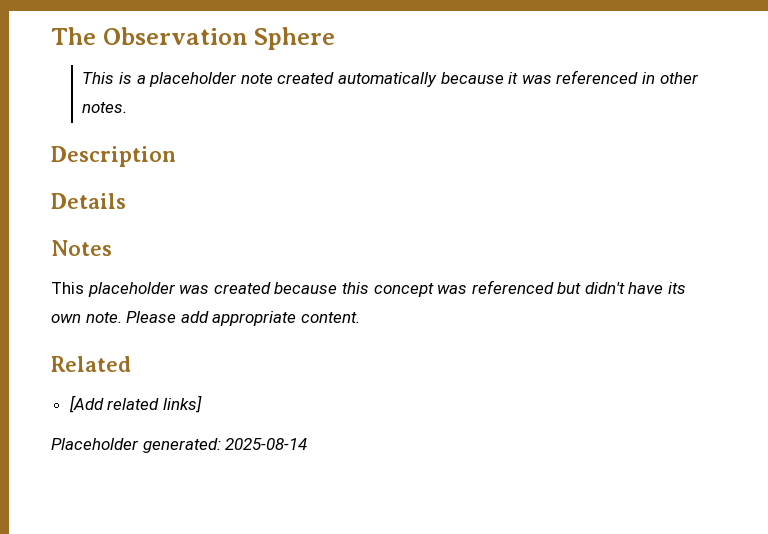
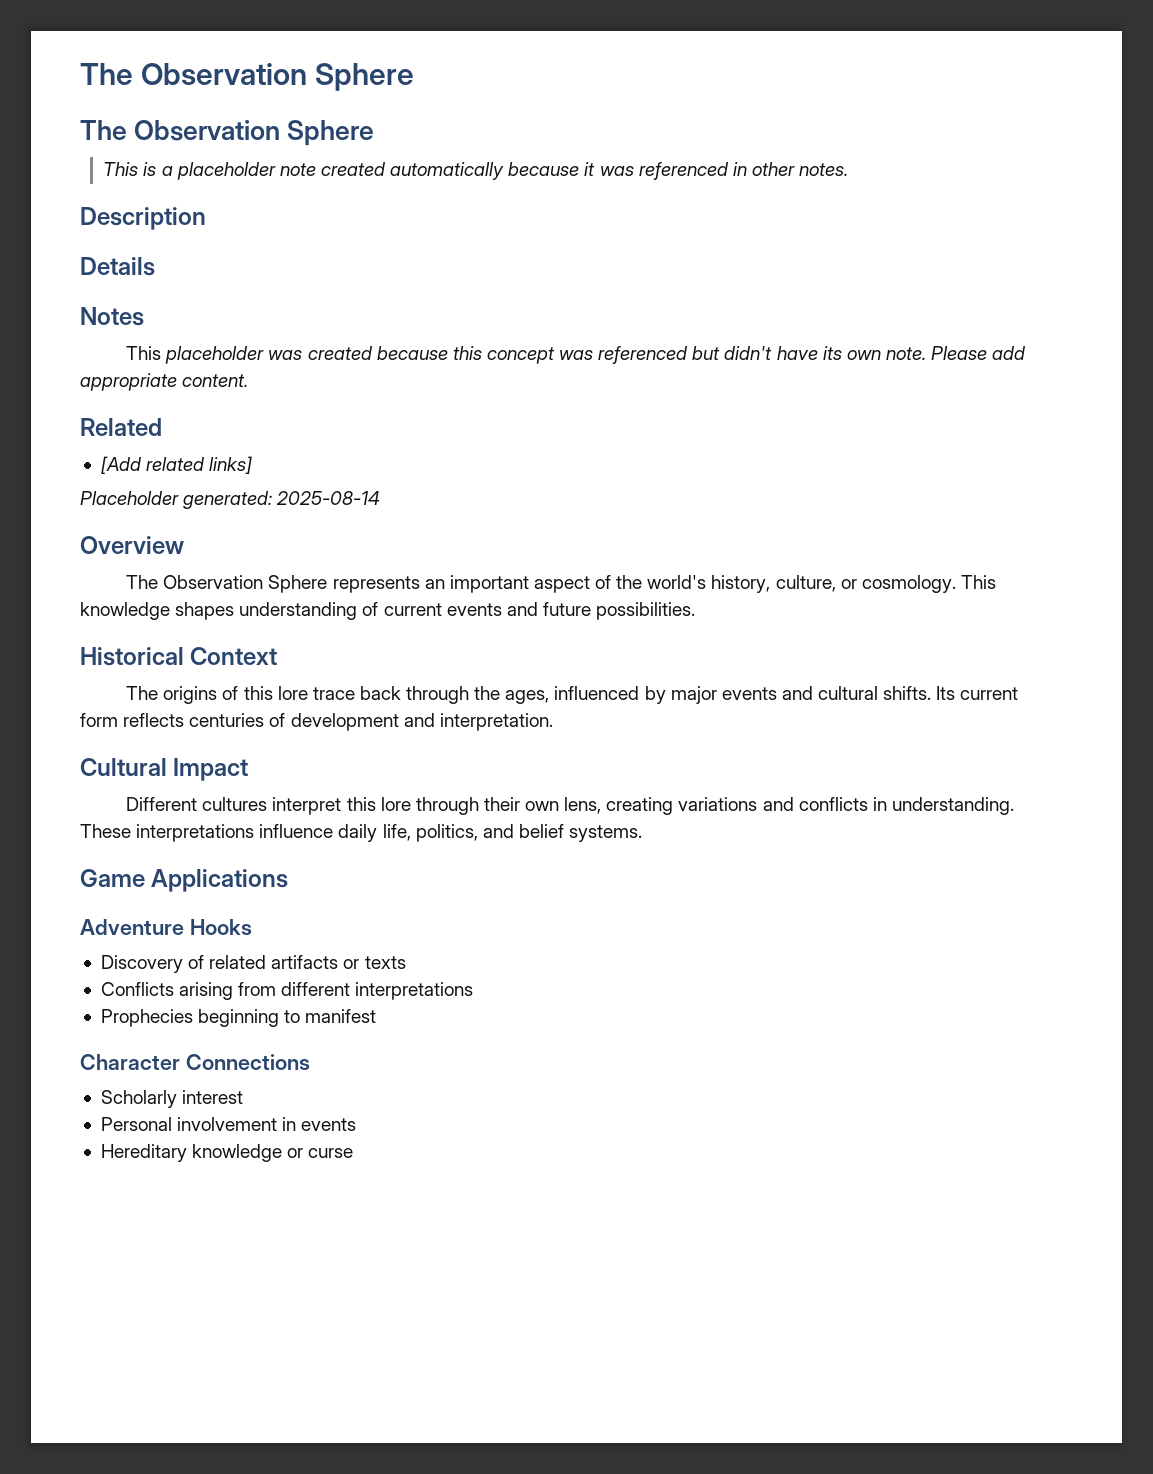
[51,27,336,50] The Observation Sphere -> [80,63,415,91] [80,120,375,146] The Observation Sphere // The Observation Sphere
(308, 444) none -> [80,536,184,554] [126,575,996,593] [80,602,696,620] [80,647,278,666] [126,686,1019,704] [80,713,553,731] [80,758,249,781] [126,797,1014,815] [80,824,643,842] [80,869,289,892] [80,919,252,935] [100,955,406,973] [100,982,474,1000] [100,1009,377,1027] [80,1054,310,1070] [100,1090,244,1108] [100,1117,357,1131] [100,1144,354,1162] // Overview // The Observation Sphere represents an important aspect of the world's history, culture, or cosmology. This knowledge shapes understanding of current events and future possibilities. // Historical Context // The origins of this lore trace back through the ages, influenced by major events and cultural shifts. Its current form reflects centuries of development and interpretation. // Cultural Impact // Different cultures interpret this lore through their own lens, creating variations and conflicts in understanding. These interpretations influence daily life, politics, and belief systems. // Game Applications // Adventure Hooks // Discovery of related artifacts or texts // Conflicts arising from different interpretations // Prophecies beginning to manifest // Character Connections // Scholarly interest // Personal involvement in events // Hereditary knowledge or curse

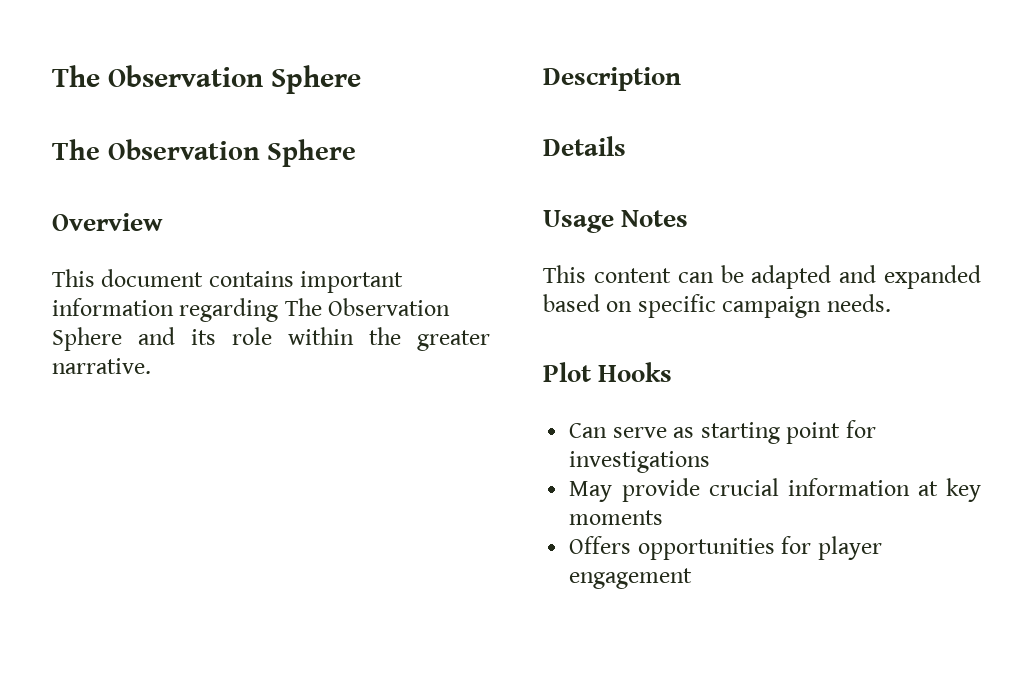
[103,162,849,180] // This is a placeholder note created automatically because it was referenced in other notes. -> [52,213,163,231] [52,269,404,293] [52,298,451,322] [52,327,490,351] [52,358,151,374] // Overview // This document contains important information regarding The Observation Sphere and its role within the greater narrative.
(155, 266) none -> [543,210,614,233] Usage
[165,346,1027,364] [80,373,249,391] [80,418,162,436] [100,456,253,474] [80,491,381,509] [80,536,184,554] [126,575,996,593] [80,602,696,620] [80,647,278,666] [126,686,1019,704] [80,713,553,731] [80,758,249,781] [126,797,1014,815] [80,824,643,842] [80,869,289,892] [80,919,252,935] [100,955,406,973] [100,982,474,1000] [100,1009,377,1027] [80,1054,310,1070] [100,1090,244,1108] [100,1117,357,1131] [100,1144,354,1162] placeholder was created because this concept was referenced but didn't have its own note. Please add appropriate content. // Related // [Add related links] // Placeholder generated: 2025-08-14 // Overview // The Observation Sphere represents an important aspect of the world's history, culture, or cosmology. This knowledge shapes understanding of current events and future possibilities. // Historical Context // The origins of this lore trace back through the ages, influenced by major events and cultural shifts. Its current form reflects centuries of development and interpretation. // Cultural Impact // Different cultures interpret this lore through their own lens, creating variations and conflicts in understanding. These interpretations influence daily life, politics, and belief systems. // Game Applications // Adventure Hooks // Discovery of related artifacts or texts // Conflicts arising from different interpretations // Prophecies beginning to manifest // Character Connections // Scholarly interest // Personal involvement in events // Hereditary knowledge or curse -> [593,265,981,289] [543,294,891,318] [543,362,673,382] [569,420,876,444] [569,451,711,473] [569,478,981,502] [569,510,664,525] [569,536,882,560] [569,568,693,589] content can be adapted and expanded based on specific campaign needs. // Plot Hooks // Can serve as starting point for investigations // May provide crucial information at key moments // Offers opportunities for player engagement

